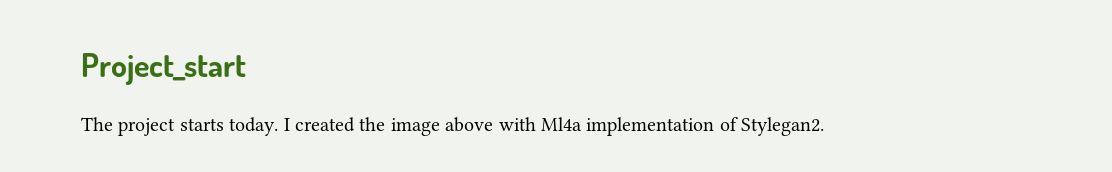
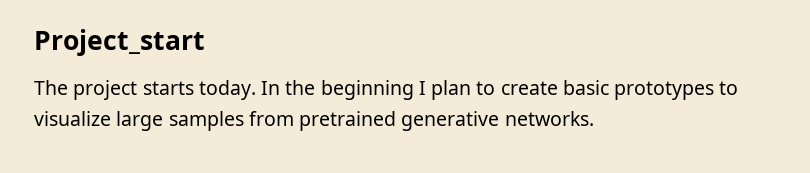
[283,117,825,136] I created the image above with Ml4a implementation of Stylegan2. -> [261,80,739,100] [34,111,594,131] In the beginning I plan to create basic prototypes to visualize large samples from pretrained generative networks.

